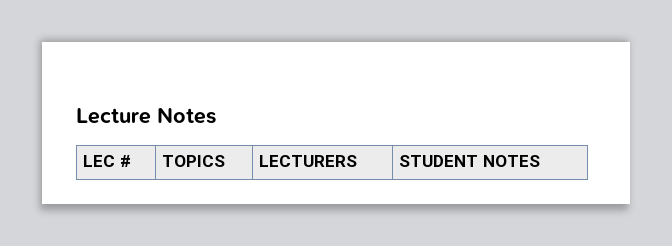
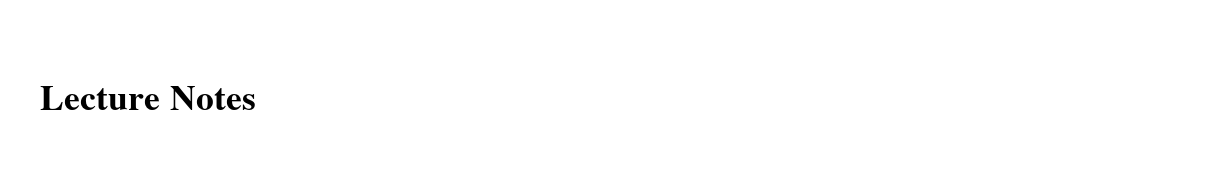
[83,155,131,167] [162,155,226,167] [259,155,358,167] [399,155,540,167] // LEC # | TOPICS | LECTURERS | STUDENT NOTES -> (256, 98) none

